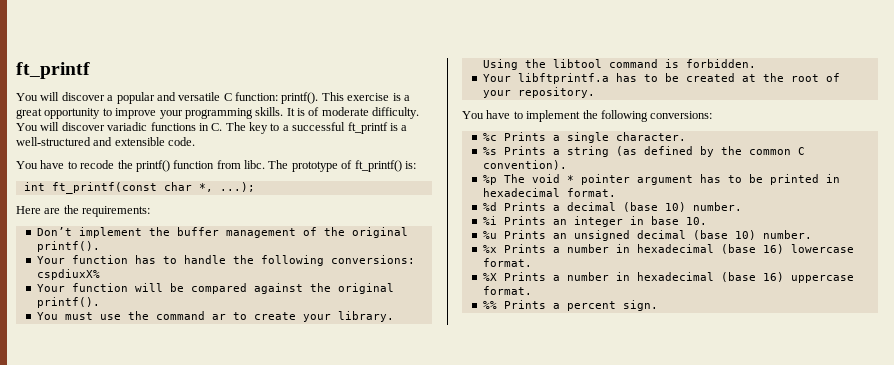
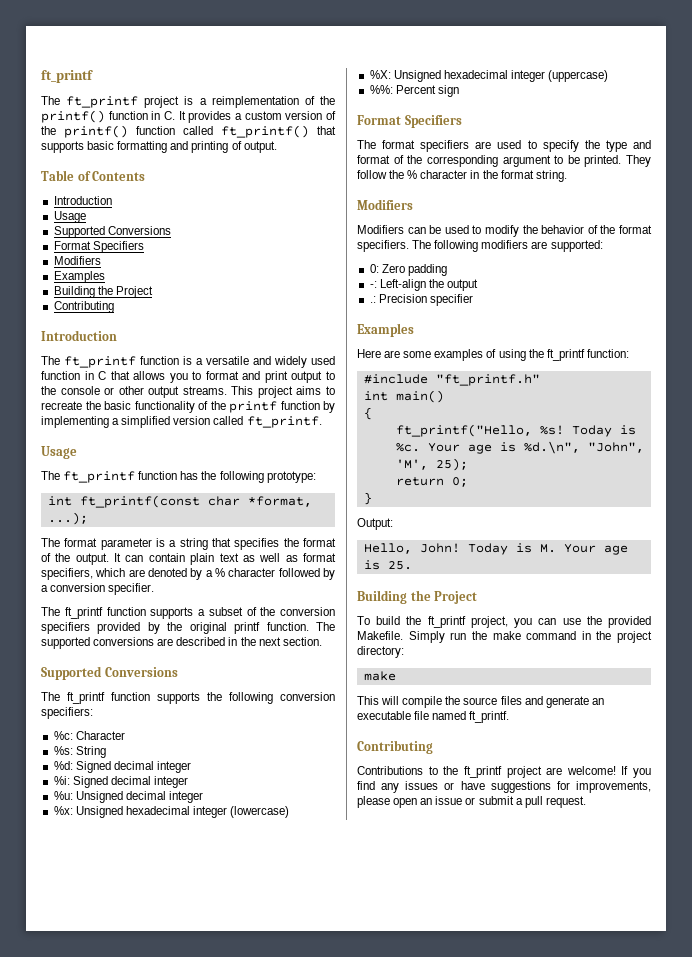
[16,92,410,104] [16,107,420,119] [16,122,408,134] [16,137,196,146] [16,160,416,172] You will discover a popular and versatile C function: printf(). This exercise is a great opportunity to improve your programming skills. It is of moderate difficulty. You will discover variadic functions in C. The key to a successful ft_printf is a well-structured and extensible code. // You have to recode the printf() function from libc. The prototype of ft_printf() is: -> [41,96,335,108] [41,110,336,123] [41,125,336,138] [41,141,277,153] [41,170,146,181] [53,196,112,205] [53,211,86,223] [53,226,171,238] [53,241,144,253] [53,256,101,265] [53,271,105,283] [53,286,153,298] [53,301,114,313] [41,330,117,341] [41,356,335,368] [41,371,335,383] [41,386,335,398] [41,401,335,413] [41,416,322,428] [41,446,77,459] [41,471,316,483] The ft_printf project is a reimplementation of the printf() function in C. It provides a custom version of the printf() function called ft_printf() that supports basic formatting and printing of output. // Table of Contents // Introduction // Usage // Supported Conversions // Format Specifiers // Modifiers // Examples // Building the Project // Contributing // Introduction // The ft_printf function is a versatile and widely used function in C that allows you to format and print output to the console or other output streams. This project aims to recreate the basic functionality of the printf function by implementing a simplified version called ft_printf. // Usage // The ft_printf function has the following prototype:
[198,183,213,192] *, -> [247,496,312,507] *format,
[16,205,151,217] [37,227,409,238] [37,241,101,252] [37,255,416,266] [37,269,101,280] [37,283,395,294] [37,297,101,308] [37,311,395,322] [483,59,757,70] [483,73,841,84] [483,87,596,98] [462,110,713,122] [483,132,687,143] [483,146,806,157] [483,160,568,170] [483,174,841,185] [483,188,617,197] [483,202,743,212] [483,216,708,227] [483,230,813,241] [483,244,855,254] [483,258,533,267] [483,272,855,283] [483,286,533,295] [483,300,659,311] Here are the requirements: // Don’t implement the buffer management of the original printf(). // Your function has to handle the following conversions: cspdiuxX% // Your function will be compared against the original printf(). // You must use the command ar to create your library. Using the libtool command is forbidden. // Your libftprintf.a has to be created at the root of your repository. // You have to implement the following conversions: // %c Prints a single character. // %s Prints a string (as defined by the common C convention). // %p The void * pointer argument has to be printed in hexadecimal format. // %d Prints a decimal (base 10) number. // %i Prints an integer in base 10. // %u Prints an unsigned decimal (base 10) number. // %x Prints a number in hexadecimal (base 16) lowercase format. // %X Prints a number in hexadecimal (base 16) uppercase format. // %% Prints a percent sign. -> [41,538,337,550] [41,553,337,565] [41,568,336,580] [41,583,155,595] [41,607,335,619] [41,622,335,634] [41,637,322,649] [41,666,178,680] [41,692,335,704] [41,707,93,719] [53,731,125,740] [53,746,106,758] [53,761,191,773] [53,776,188,788] [53,791,203,803] [53,806,290,818] [369,70,609,82] [369,85,459,97] [357,115,462,128] [357,140,651,152] [357,155,651,167] [357,170,567,182] [357,199,413,210] [357,225,652,237] [357,240,603,252] [369,264,447,276] [369,279,478,291] [369,294,473,306] [357,323,414,337] [357,349,629,361] [363,374,540,386] [363,390,444,403] [363,407,372,420] [395,424,636,437] [395,441,644,454] [395,458,468,471] [395,477,468,487] [363,492,372,505] [357,518,393,530] [363,543,628,555] [363,560,412,570] [357,590,478,604] [357,616,651,628] [357,631,652,643] [357,646,404,658] [363,671,396,681] [357,696,604,708] [357,711,510,723] [357,740,433,754] [357,766,651,778] [357,781,651,793] [357,796,586,808] The format parameter is a string that specifies the format of the output. It can contain plain text as well as format specifiers, which are denoted by a % character followed by a conversion specifier. // The ft_printf function supports a subset of the conversion specifiers provided by the original printf function. The supported conversions are described in the next section. // Supported Conversions // The ft_printf function supports the following conversion specifiers: // %c: Character // %s: String // %d: Signed decimal integer // %i: Signed decimal integer // %u: Unsigned decimal integer // %x: Unsigned hexadecimal integer (lowercase) // %X: Unsigned hexadecimal integer (uppercase) // %%: Percent sign // Format Specifiers // The format specifiers are used to specify the type and format of the corresponding argument to be printed. They follow the % character in the format string. // Modifiers // Modifiers can be used to modify the behavior of the format specifiers. The following modifiers are supported: // 0: Zero padding // -: Left-align the output // .: Precision specifier // Examples // Here are some examples of using the ft_printf function: // #include "ft_printf.h" // int main() // { // ft_printf("Hello, %s! Today is %c. Your age is %d.\n", "John", 'M', 25); // return 0; // } // Output: // Hello, John! Today is M. Your age is 25. // Building the Project // To build the ft_printf project, you can use the provided Makefile. Simply run the make command in the project directory: // make // This will compile the source files and generate an executable file named ft_printf. // Contributing // Contributions to the ft_printf project are welcome! If you find any issues or have suggestions for improvements, please open an issue or submit a pull request.

